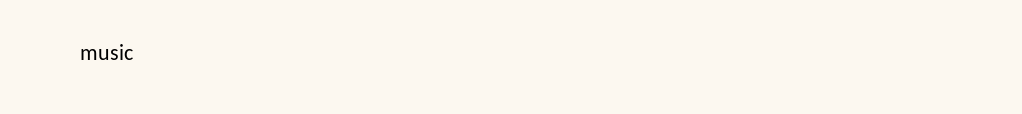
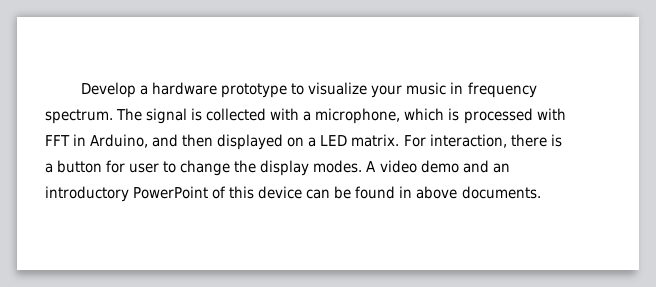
[80,44,133,60] music -> [81,82,537,98] [45,108,566,124] [45,134,562,150] [45,160,510,176] [45,186,541,202] Develop a hardware prototype to visualize your music in frequency spectrum. The signal is collected with a microphone, which is processed with FFT in Arduino, and then displayed on a LED matrix. For interaction, there is a button for user to change the display modes. A video demo and an introductory PowerPoint of this device can be found in above documents.

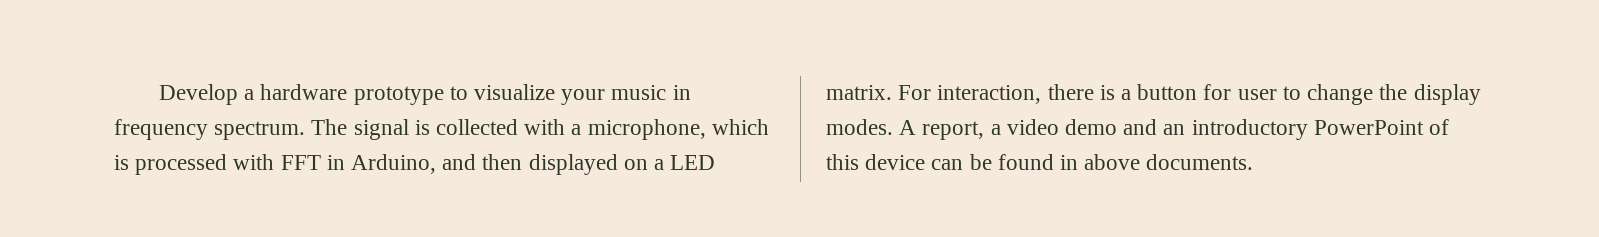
(377, 166) none -> [922,121,1001,140] report, a

